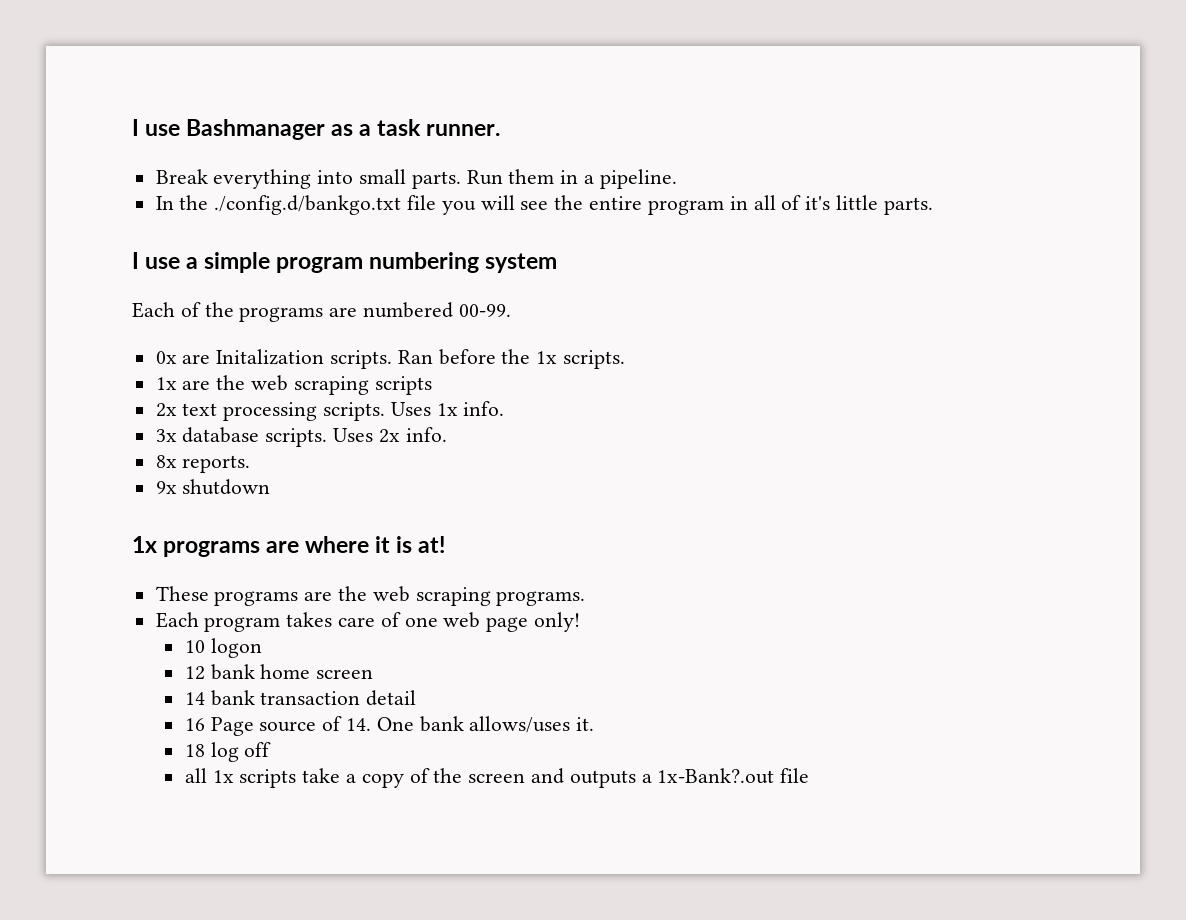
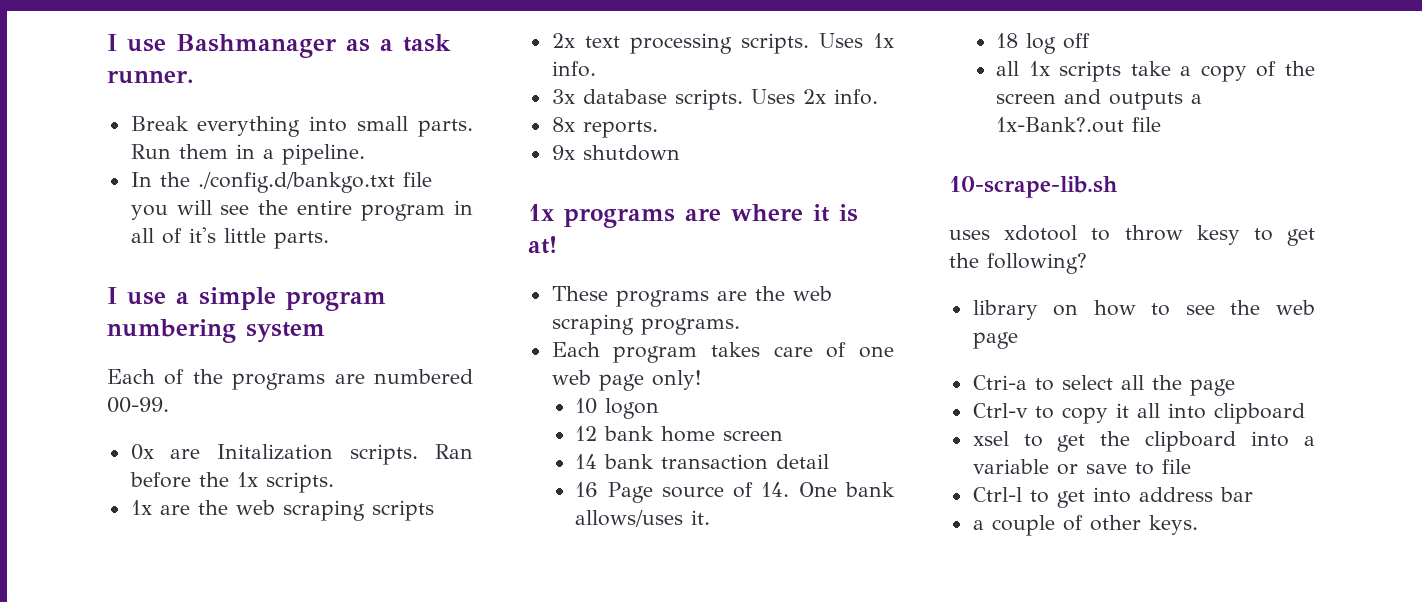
(810, 775) none -> [949,176,1118,198] [949,225,1315,246] [949,253,1087,274] [972,300,1315,320] [972,332,1018,349] [972,375,1235,396] [972,403,1305,424] [972,431,1315,452] [972,459,1191,475] [972,487,1253,508] [972,515,1198,536] // 10-scrape-lib.sh // uses xdotool to throw kesy to get the following? // library on how to see the web page // Ctri-a to select all the page // Ctrl-v to copy it all into clipboard // xsel to get the clipboard into a variable or save to file // Ctrl-l to get into address bar // a couple of other keys.

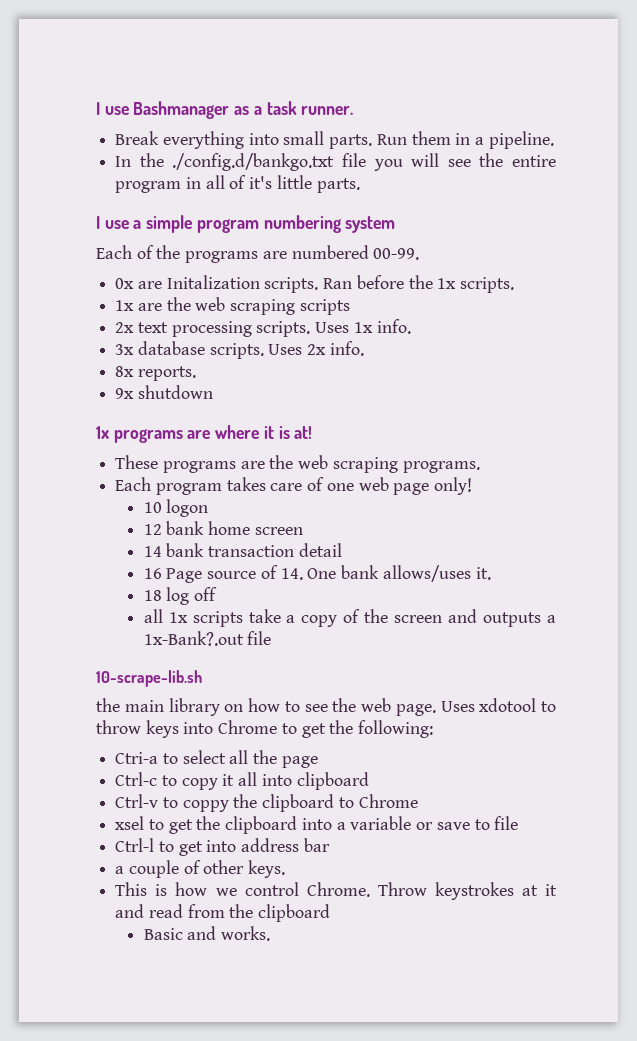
[949,225,1315,246] [949,253,1087,274] uses xdotool to throw kesy to get the following? // -> [96,698,164,712] the main
[972,332,1018,349] page -> [395,698,556,716] [96,720,434,738] page. Uses xdotool to throw keys into Chrome to get the following:
[972,403,1028,418] Ctrl-v -> [115,772,158,786] Ctrl-c
(1305, 413) none -> [115,794,418,812] // Ctrl-v to coppy the clipboard to Chrome
(1198, 525) none -> [115,882,557,900] [115,904,331,922] [143,926,271,941] // This is how we control Chrome. Throw keystrokes at it and read from the clipboard // Basic and works.

